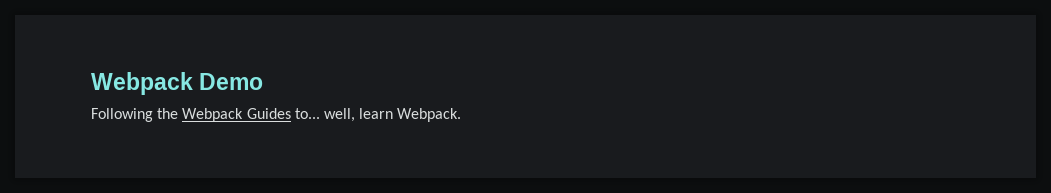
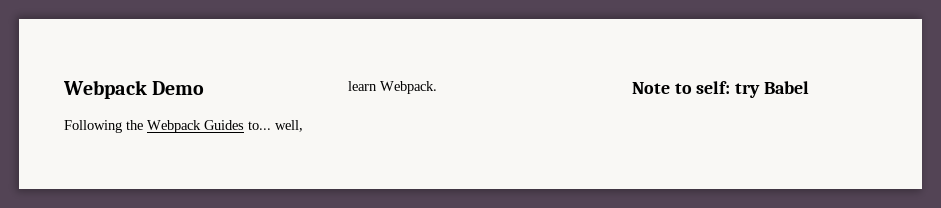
(462, 115) none -> [632,81,809,98] // Note to self: try Babel

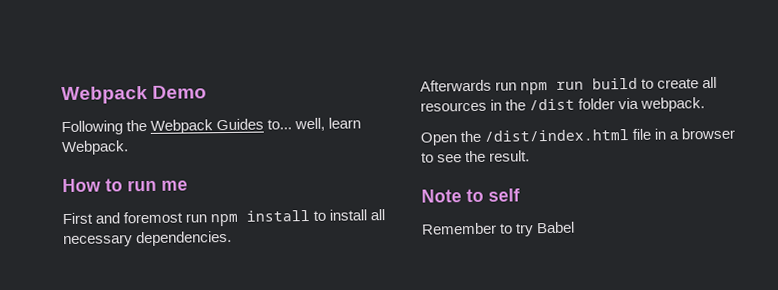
(437, 87) none -> [62,178,188,193] [62,209,386,227] [63,230,233,248] [420,76,718,95] [420,97,706,112] [420,127,736,146] [421,150,531,163] // How to run me // First and foremost run npm install to install all necessary dependencies. // Afterwards run npm run build to create all resources in the /dist folder via webpack. // Open the /dist/index.html file in a browser to see the result.
[696,81,731,94] self: -> [488,188,520,202] [421,222,514,235] self // Remember to

